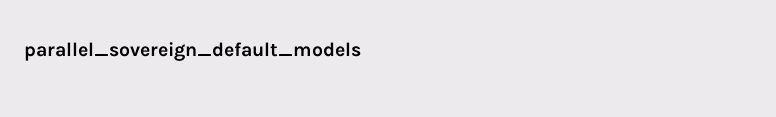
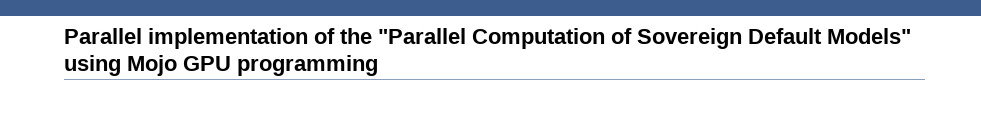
[24,42,361,61] parallel_sovereign_default_models -> [64,28,911,49] [64,55,378,76] Parallel implementation of the "Parallel Computation of Sovereign Default Models" using Mojo GPU programming

